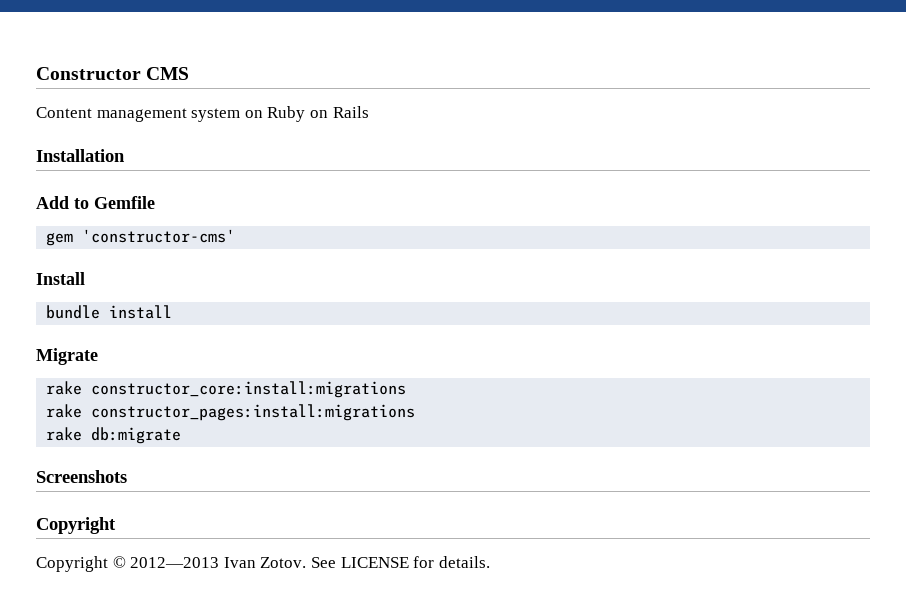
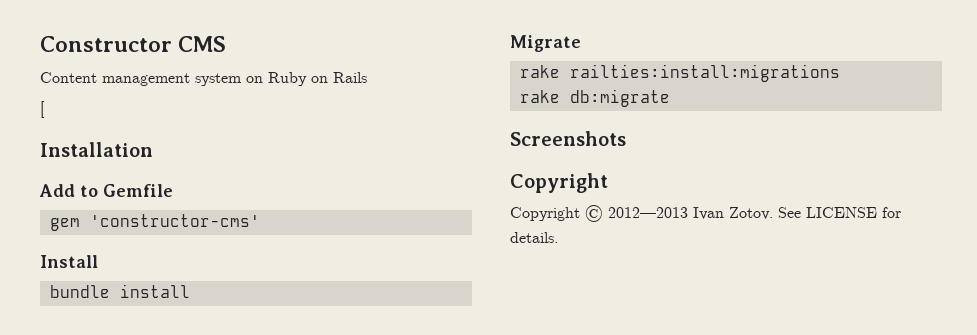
(369, 112) none -> [40,101,45,118] // [
[91,381,407,398] [46,404,416,421] constructor_core:install:migrations // rake constructor_pages:install:migrations -> [569,64,840,82] railties:install:migrations

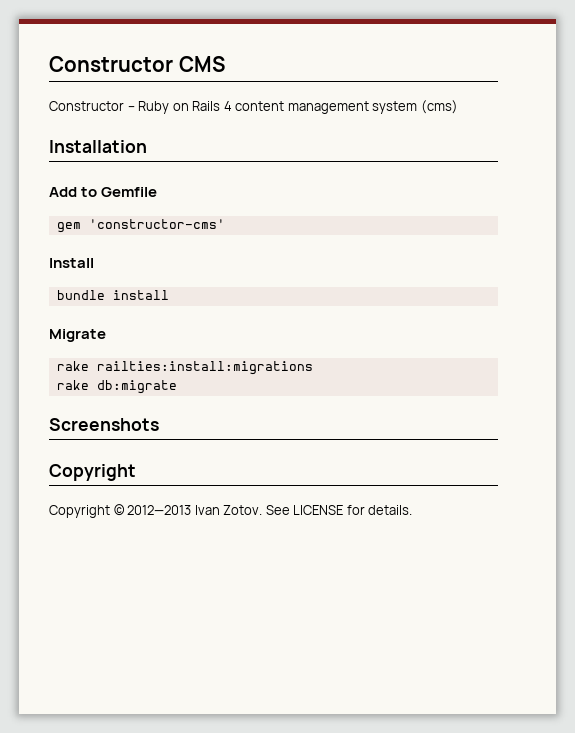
[40,72,263,86] Content management system on -> [49,101,135,111] Constructor –
[40,101,45,118] // [ -> [223,100,458,114] 4 content management system (cms)

